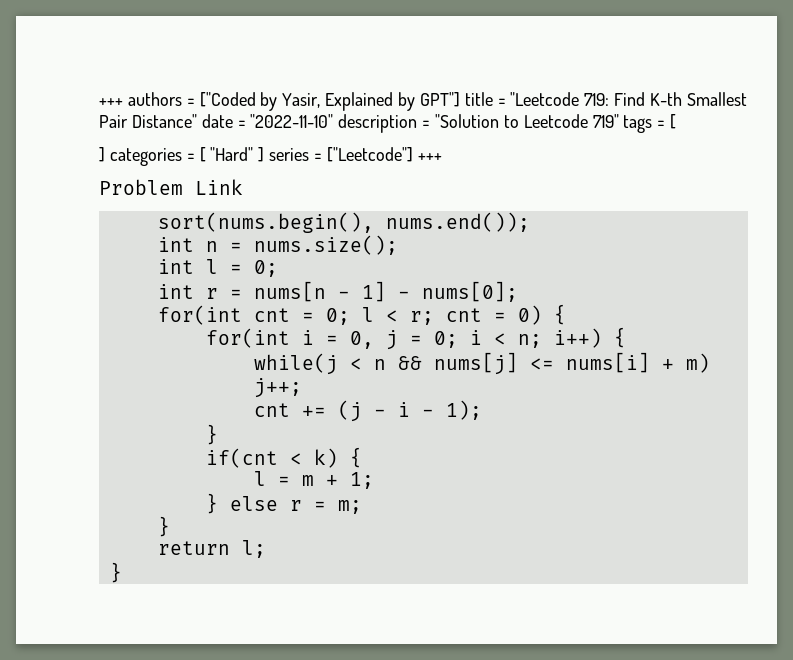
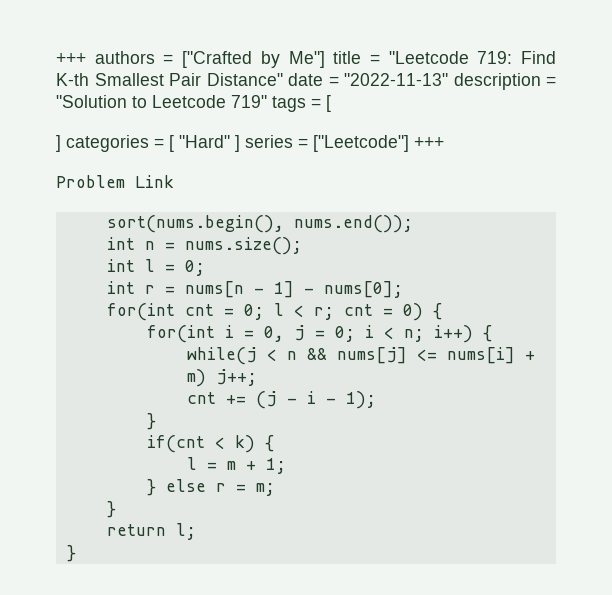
[199,92,460,111] ["Coded by Yasir, Explained by GPT"] -> [182,51,325,68] ["Crafted by Me"]
[250,114,334,128] "2022-11-10" -> [344,73,448,86] "2022-11-13"

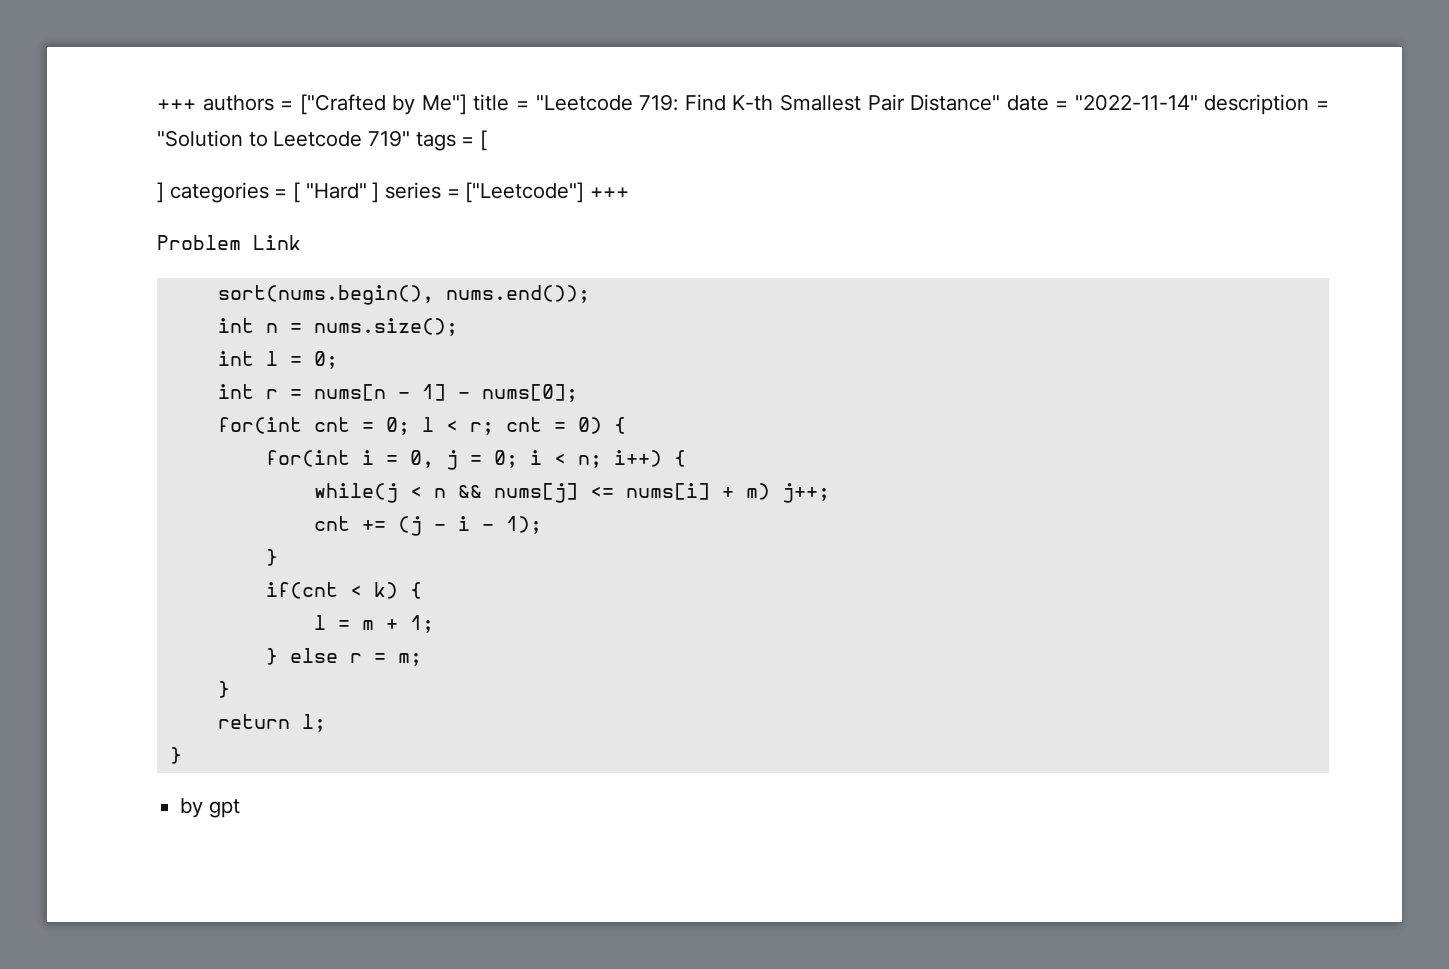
[344,73,448,86] "2022-11-13" -> [1074,94,1198,111] "2022-11-14"
(76, 553) none -> [180,798,240,818] // by gpt

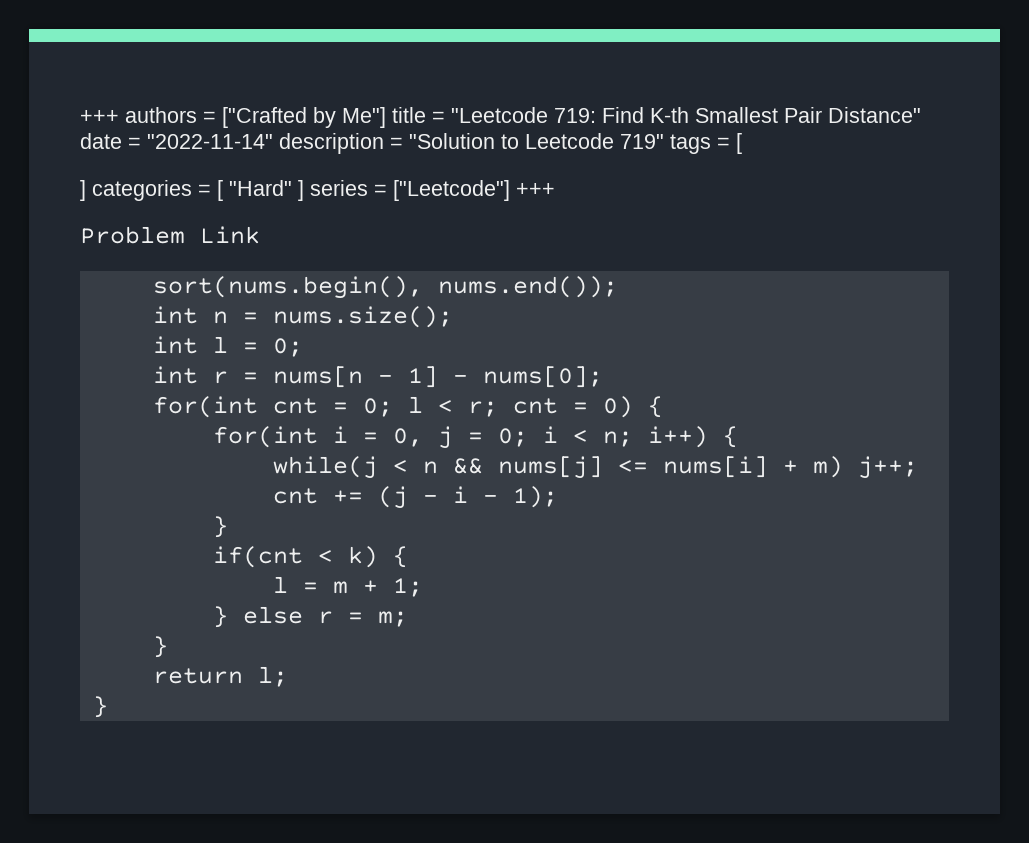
[180,798,240,818] // by gpt -> (108, 707) none

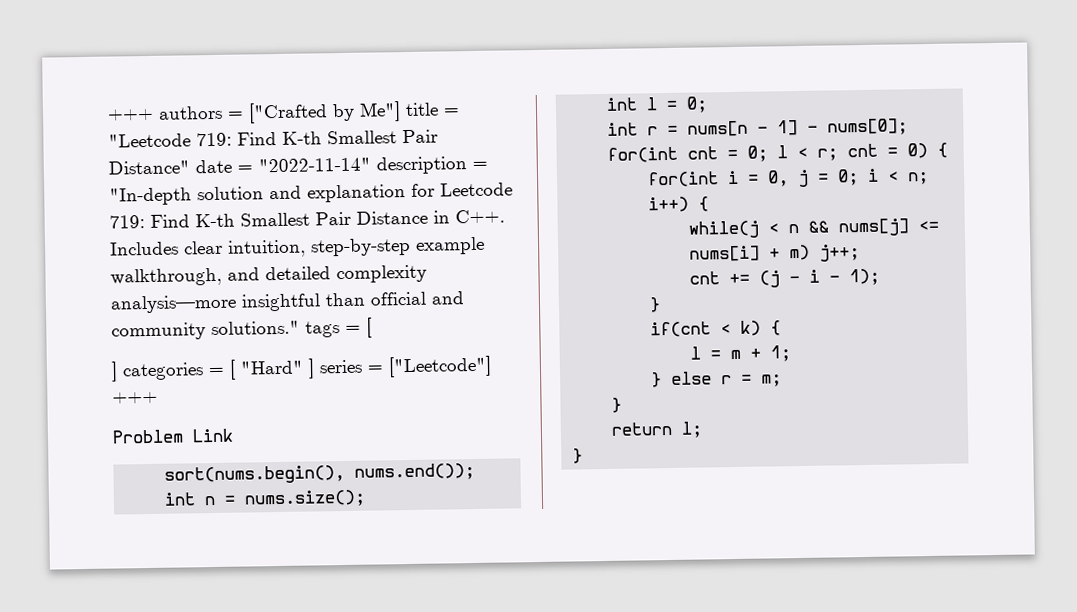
[409,133,664,149] "Solution to Leetcode 719" -> [109,182,513,206] [109,209,505,229] [109,236,485,258] [110,264,427,287] [110,291,464,314] [111,320,300,341] "In-depth solution and explanation for Leetcode 719: Find K-th Smallest Pair Distance in C++. Includes clear intuition, step-by-step example walkthrough, and detailed complexity analysis—more insightful than official and community solutions."

